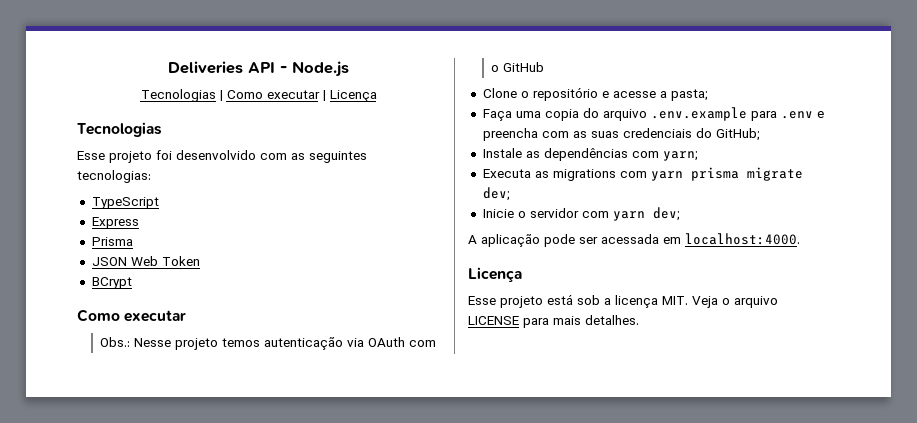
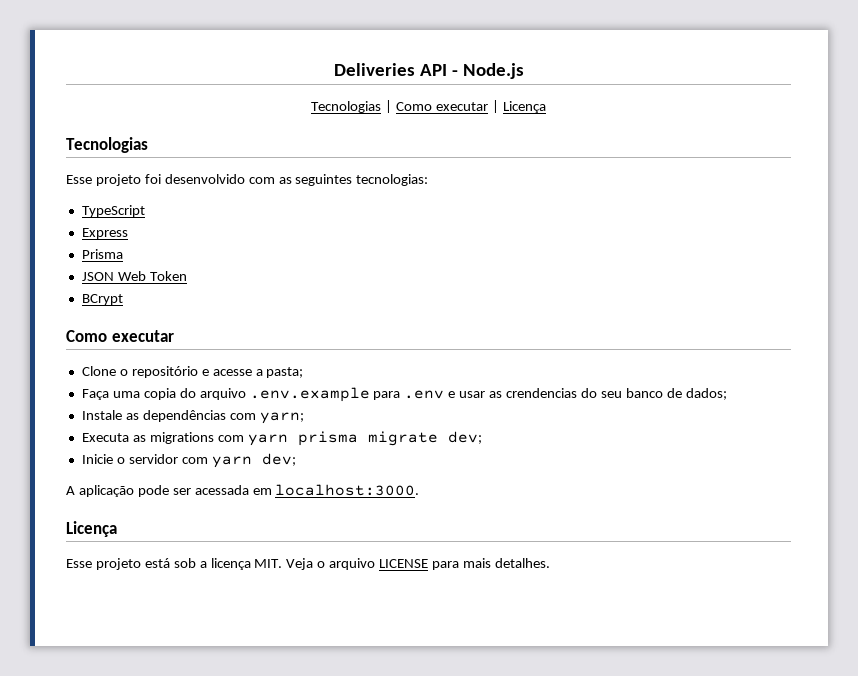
[100,337,437,350] [491,62,545,72] // Obs.: Nesse projeto temos autenticação via OAuth com o GitHub -> (174, 336) none
[482,128,760,141] preencha com as suas credenciais do GitHub; -> [459,388,727,400] usar as crendencias do seu banco de dados;
[685,233,800,245] localhost:4000. -> [275,484,420,496] localhost:3000.

